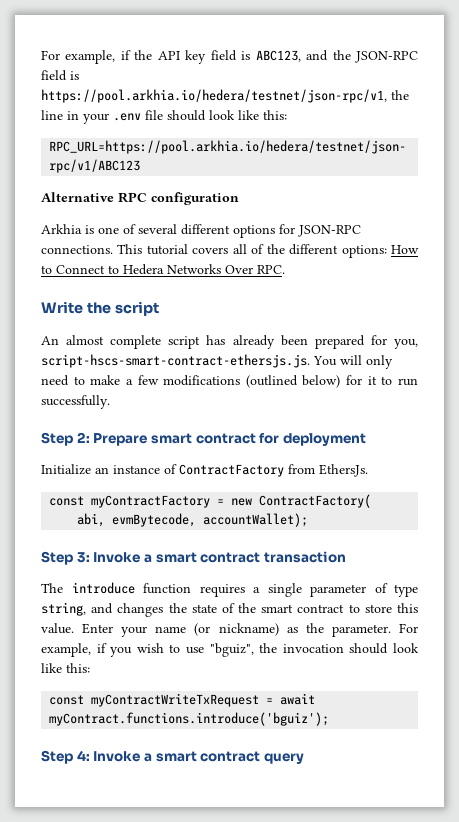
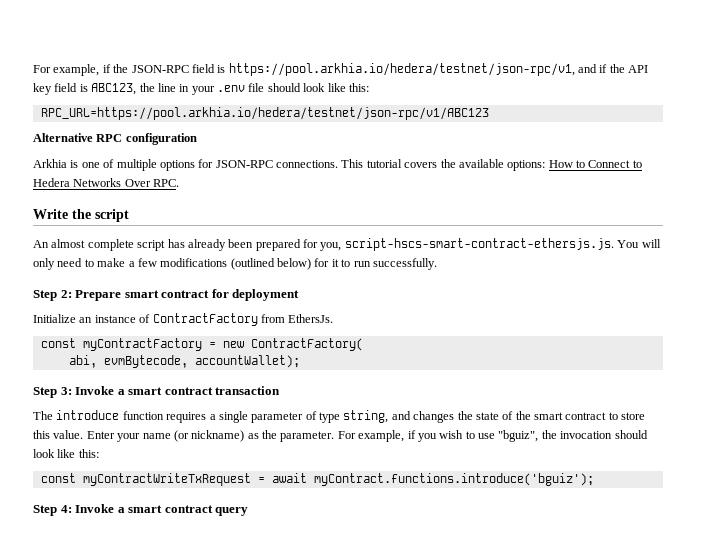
(153, 55) none -> [131,63,625,76] JSON-RPC field is https://pool.arkhia.io/hedera/testnet/json-rpc/v1, and if the
[306,50,418,63] [41,70,79,81] [41,89,387,103] and the JSON-RPC field is https://pool.arkhia.io/hedera/testnet/json-rpc/v1, -> (137, 89) none
[138,224,230,235] several different -> [116,159,157,171] multiple
[232,244,339,255] all of the different -> [440,159,504,168] the available

